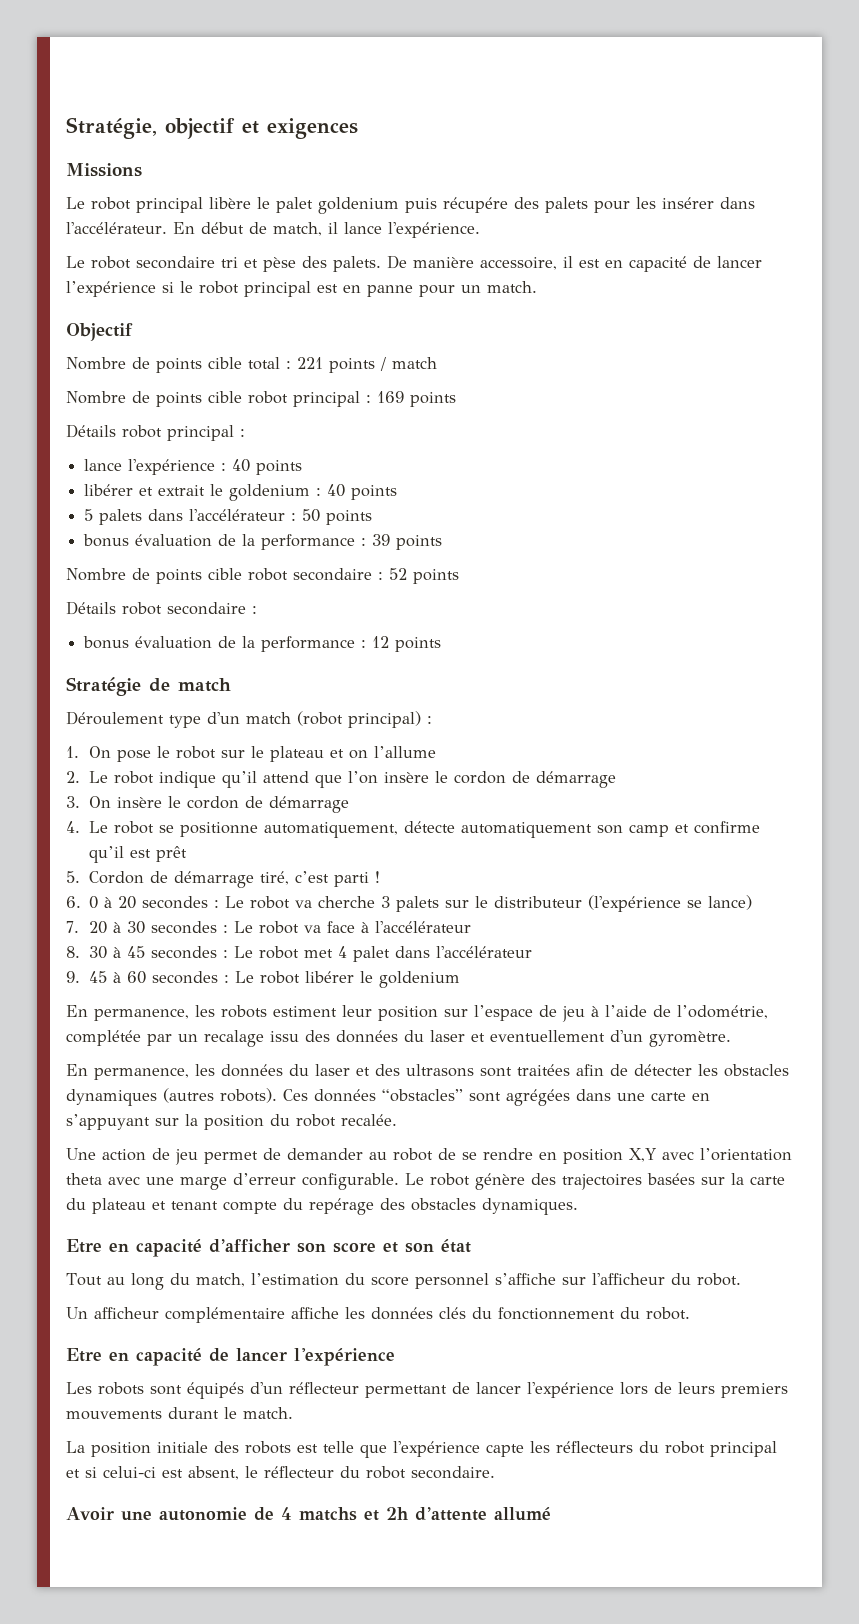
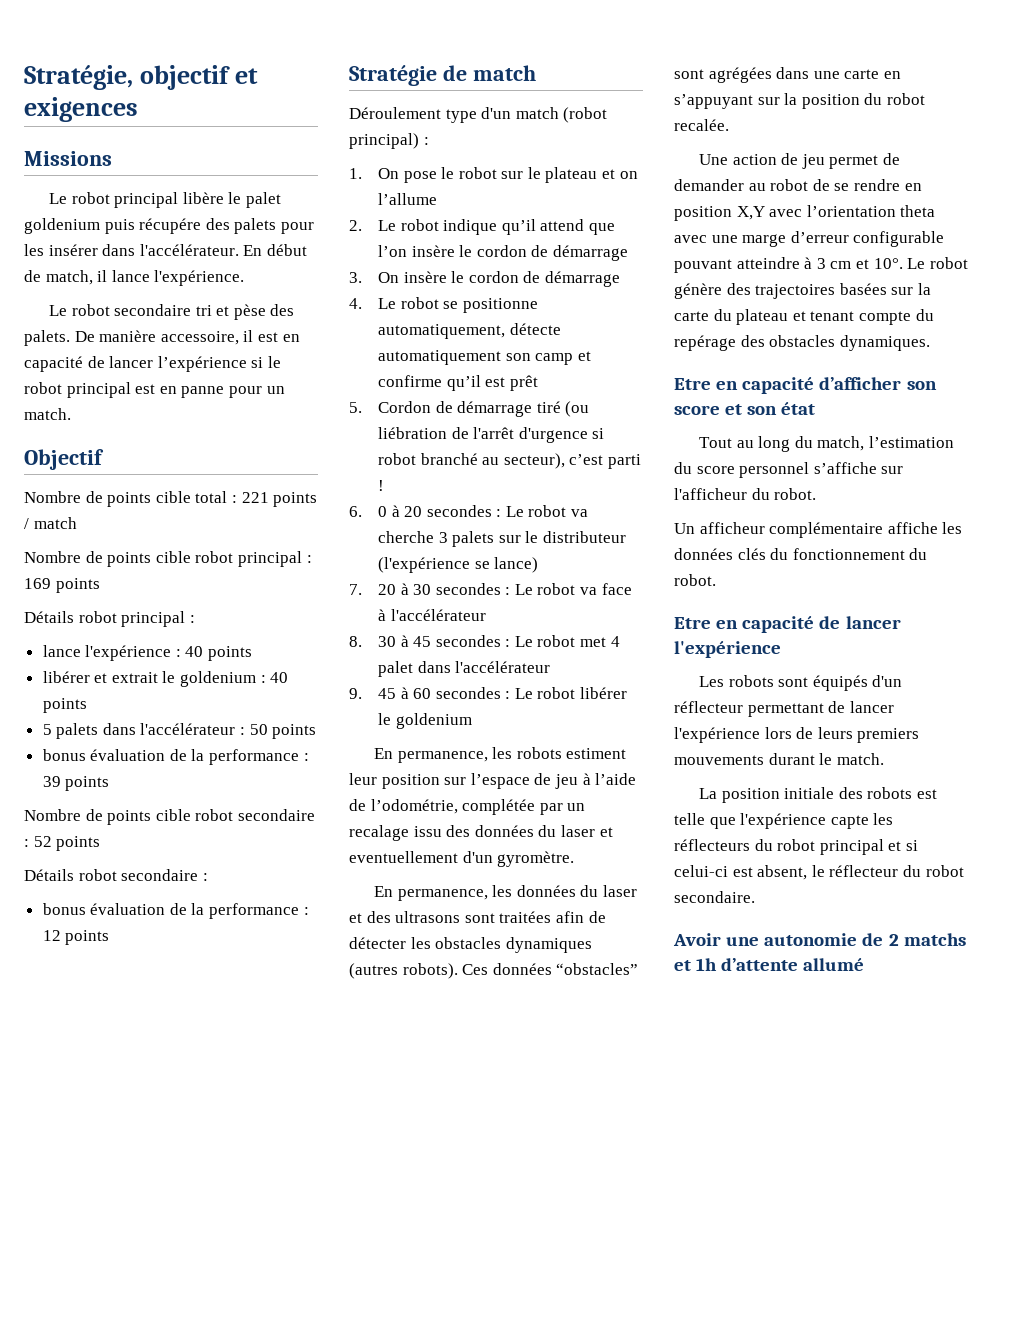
[259,871,289,885] tiré, -> [536,401,590,417] [377,427,605,443] [377,453,565,469] tiré (ou liébration de l'arrêt d'urgence si robot branché au secteur),
[302,1173,399,1190] configurable. -> [853,231,945,247] [674,257,903,273] configurable pouvant atteindre à 3 cm et 10°.
[280,1507,292,1520] 4 -> [888,934,899,946] 2
[385,1507,408,1520] 2h -> [696,958,718,971] 1h

